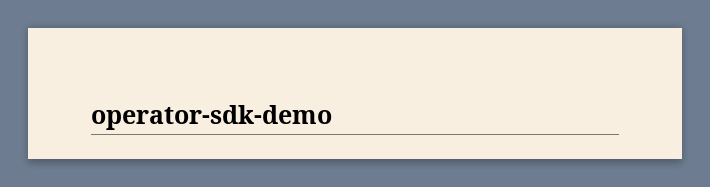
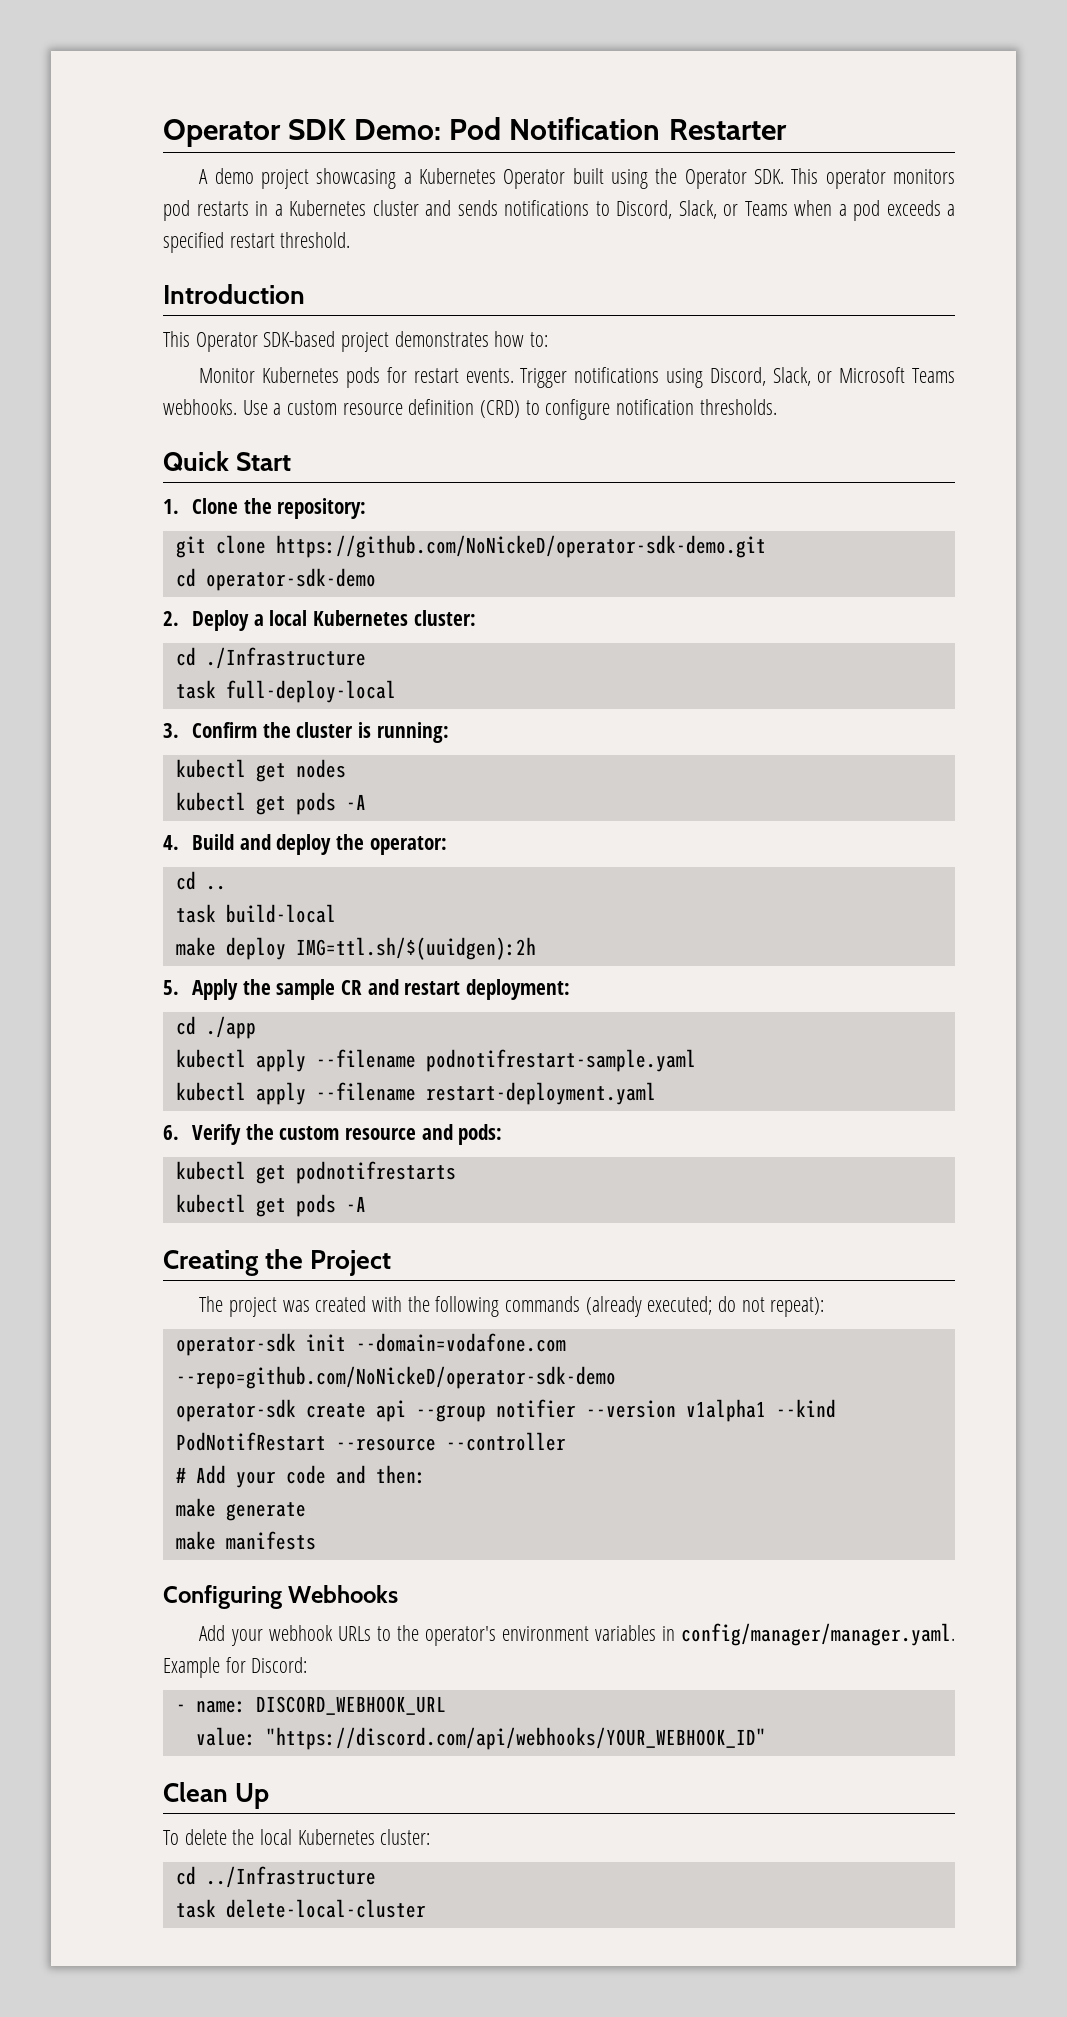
[91,105,332,130] operator-sdk-demo -> [163,117,787,147] [199,168,955,189] [163,200,955,221] [163,232,351,253] [163,284,305,304] [163,331,549,352] [199,367,956,388] [163,399,777,420] [163,451,292,471] [163,498,367,519] [175,535,766,558] [175,568,376,591] [163,610,476,631] [175,647,366,669] [175,680,396,703] [163,722,449,743] [175,759,346,782] [175,792,366,815] [163,834,447,855] [175,871,226,890] [175,904,336,923] [175,937,536,960] [163,979,571,1000] [175,1016,256,1039] [175,1049,696,1072] [175,1082,656,1105] [163,1124,503,1145] [175,1161,456,1184] [175,1194,366,1217] [163,1249,392,1276] [199,1296,825,1317] [175,1333,566,1356] [175,1366,616,1389] [175,1399,836,1422] [175,1432,566,1451] [175,1465,426,1488] [175,1498,306,1521] [175,1531,316,1550] [163,1585,399,1609] [199,1623,955,1646] [163,1657,308,1678] [175,1696,446,1715] [195,1727,766,1750] [163,1782,270,1809] [163,1829,431,1845] [175,1866,376,1888] [175,1899,426,1918] Operator SDK Demo: Pod Notification Restarter // A demo project showcasing a Kubernetes Operator built using the Operator SDK. This operator monitors pod restarts in a Kubernetes cluster and sends notifications to Discord, Slack, or Teams when a pod exceeds a specified restart threshold. // Introduction // This Operator SDK-based project demonstrates how to: // Monitor Kubernetes pods for restart events. Trigger notifications using Discord, Slack, or Microsoft Teams webhooks. Use a custom resource definition (CRD) to configure notification thresholds. // Quick Start // 1. Clone the repository: // git clone https://github.com/NoNickeD/operator-sdk-demo.git // cd operator-sdk-demo // 2. Deploy a local Kubernetes cluster: // cd ./Infrastructure // task full-deploy-local // 3. Confirm the cluster is running: // kubectl get nodes // kubectl get pods -A // 4. Build and deploy the operator: // cd .. // task build-local // make deploy IMG=ttl.sh/$(uuidgen):2h // 5. Apply the sample CR and restart deployment: // cd ./app // kubectl apply --filename podnotifrestart-sample.yaml // kubectl apply --filename restart-deployment.yaml // 6. Verify the custom resource and pods: // kubectl get podnotifrestarts // kubectl get pods -A // Creating the Project // The project was created with the following commands (already executed; do not repeat): // operator-sdk init --domain=vodafone.com --repo=github.com/NoNickeD/operator-sdk-demo // operator-sdk create api --group notifier --version v1alpha1 --kind PodNotifRestart --resource --controller // # Add your code and then: // make generate // make manifests // Configuring Webhooks // Add your webhook URLs to the operator's environment variables in config/manager/manager.yaml. Example for Discord: // - name: DISCORD_WEBHOOK_URL // value: "https://discord.com/api/webhooks/YOUR_WEBHOOK_ID" // Clean Up // To delete the local Kubernetes cluster: // cd ../Infrastructure // task delete-local-cluster

